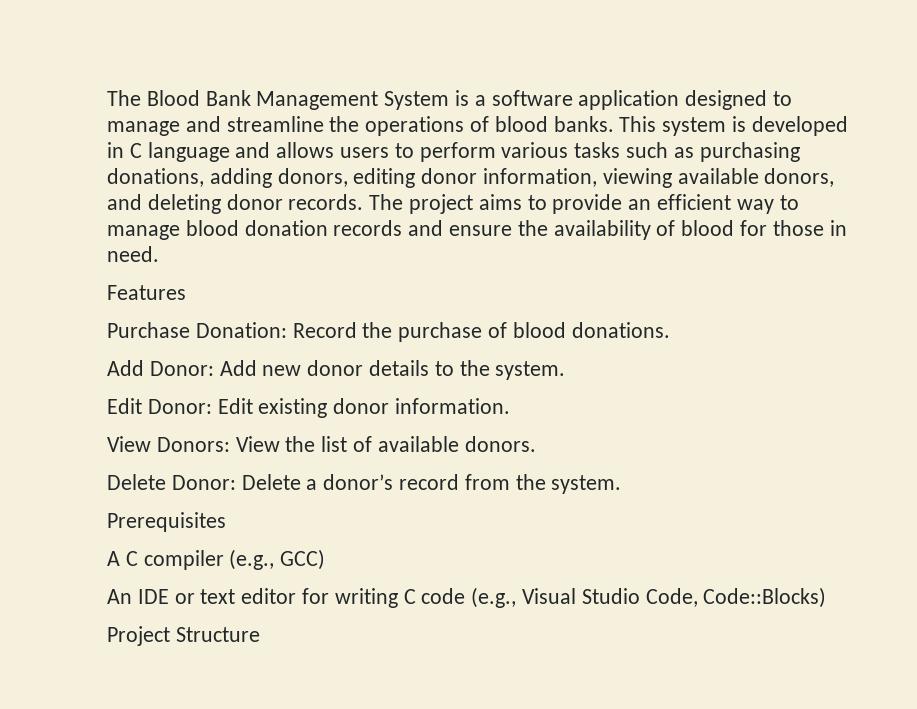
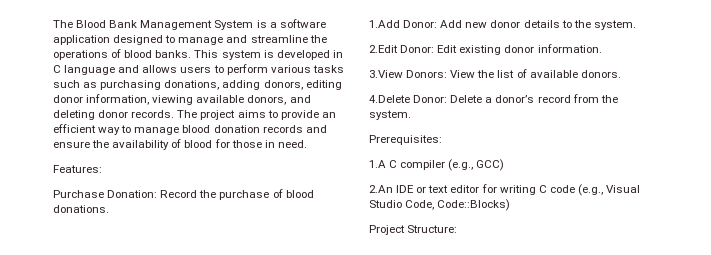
[107,285,186,300] Features -> [53,165,102,173] Features:
[107,360,144,376] Add -> [369,20,400,28] 1.Add
[107,398,142,414] Edit -> [369,45,398,53] 2.Edit
[107,436,151,452] View -> [369,70,403,78] 3.View
[107,474,166,490] Delete -> [369,95,410,103] 4.Delete
[107,512,226,532] [107,551,120,566] Prerequisites // A -> [369,135,442,145] [369,160,386,168] Prerequisites: // 1.A
[107,589,132,604] An -> [369,185,393,193] 2.An
[175,627,260,642] Structure -> [407,225,458,233] Structure:

